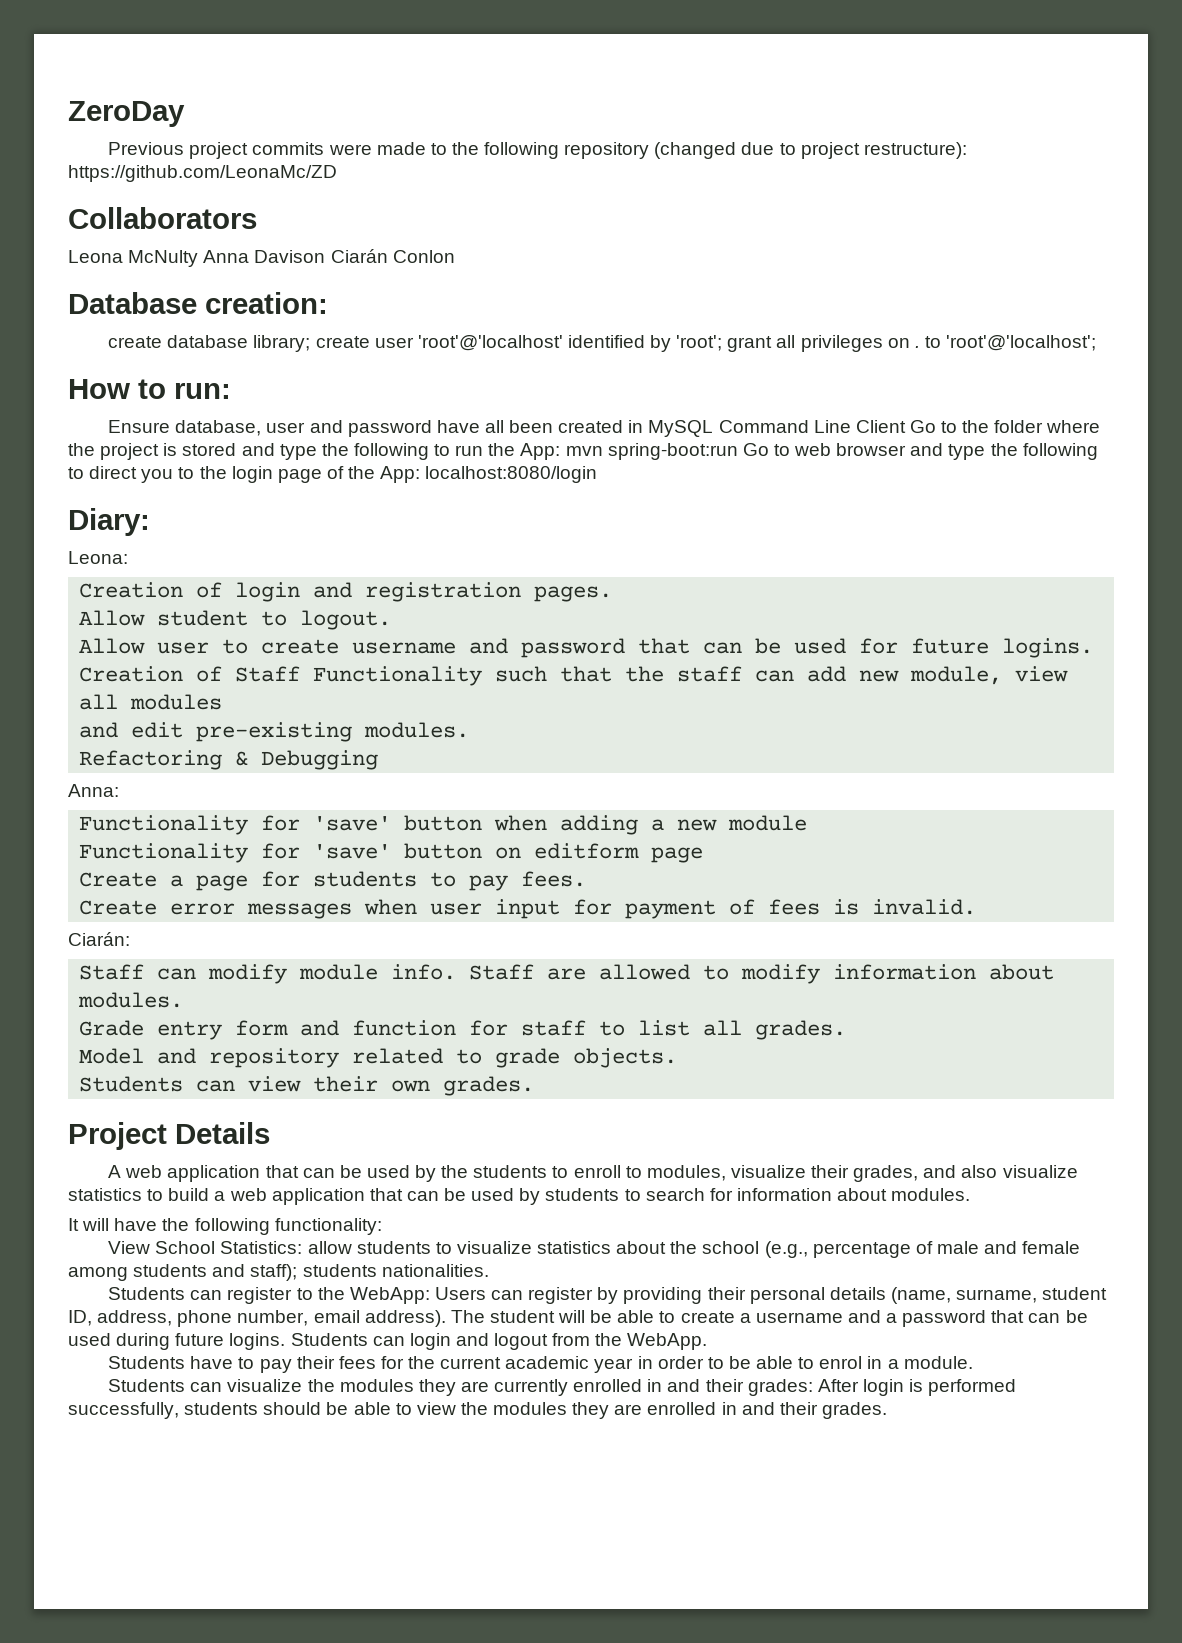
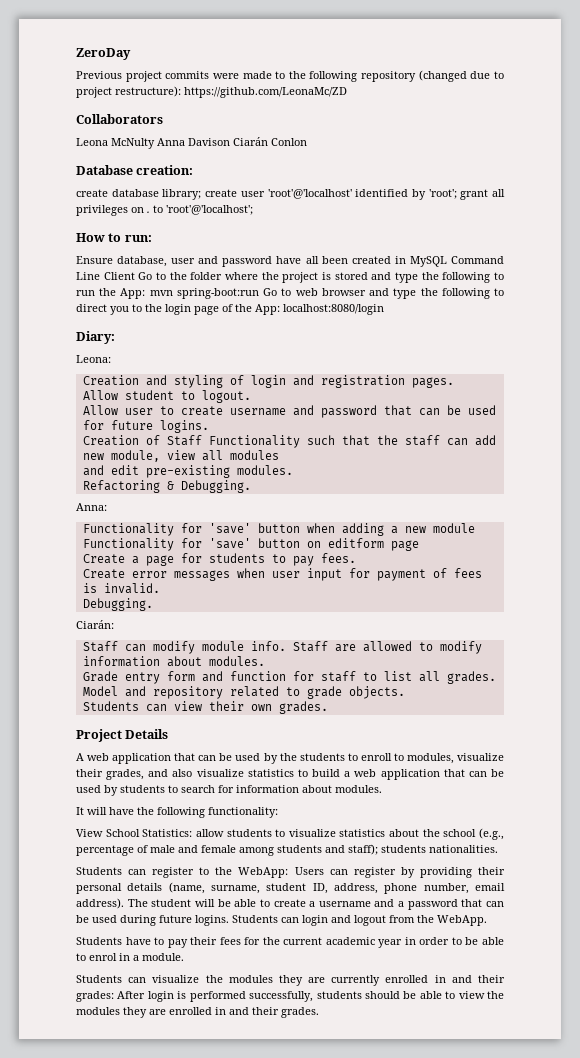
(184, 590) none -> [145,375,223,388] and styling
[261,750,379,770] Debugging -> [180,480,251,493] Debugging.
(977, 907) none -> [82,598,153,611] // Debugging.

